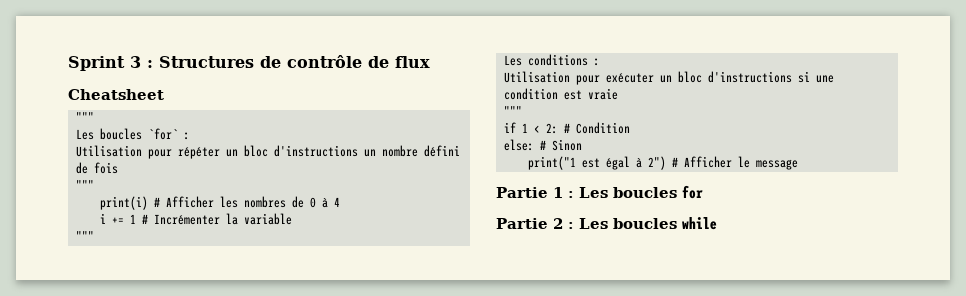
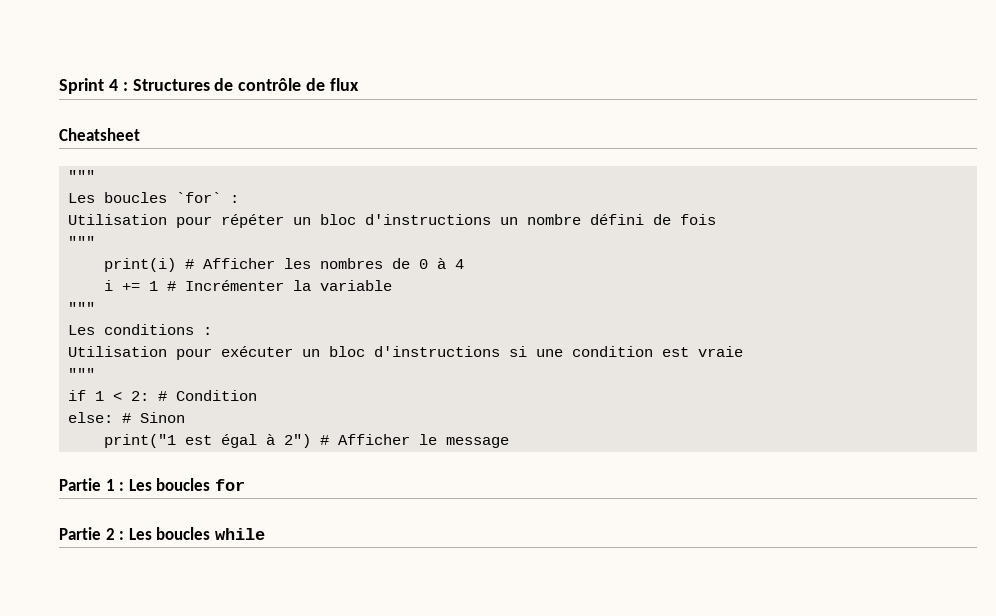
[130,56,141,68] 3 -> [108,79,118,91] 4

